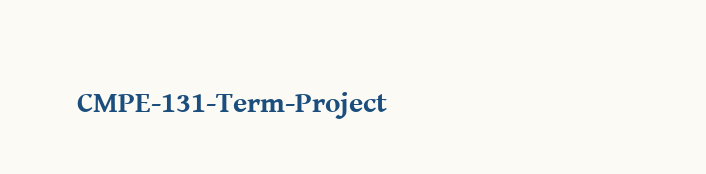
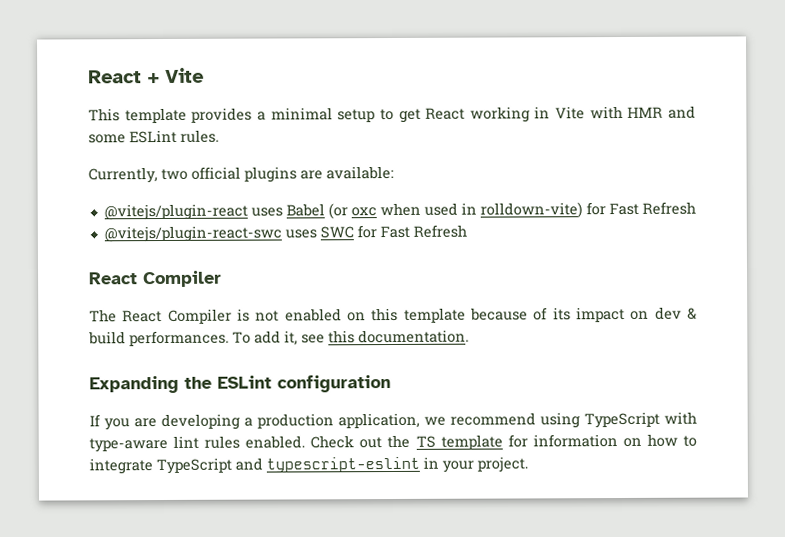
[77,92,387,119] CMPE-131-Term-Project -> [88,67,204,84] [88,105,696,124] [88,129,219,144] [88,165,394,184] [103,201,696,221] [103,224,467,243] [89,270,222,288] [89,306,698,324] [88,329,469,347] [89,375,391,394] [89,411,697,431] [89,433,698,453] [89,456,528,475] React + Vite // This template provides a minimal setup to get React working in Vite with HMR and some ESLint rules. // Currently, two official plugins are available: // @vitejs/plugin-react uses Babel (or oxc when used in rolldown-vite) for Fast Refresh // @vitejs/plugin-react-swc uses SWC for Fast Refresh // React Compiler // The React Compiler is not enabled on this template because of its impact on dev & build performances. To add it, see this documentation. // Expanding the ESLint configuration // If you are developing a production application, we recommend using TypeScript with type-aware lint rules enabled. Check out the TS template for information on how to integrate TypeScript and typescript-eslint in your project.

